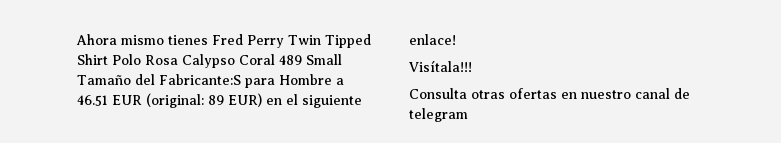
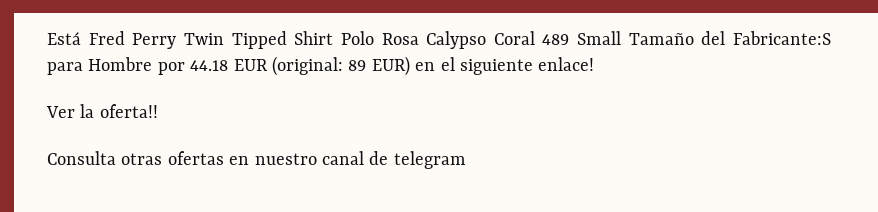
[76,34,208,45] Ahora mismo tienes -> [47,32,81,45] Está
[336,78,344,85] [77,95,108,106] a 46.51 -> [157,60,229,75] por 44.18
[409,60,472,72] Visítala!!! -> [46,104,158,118] Ver la oferta!!

